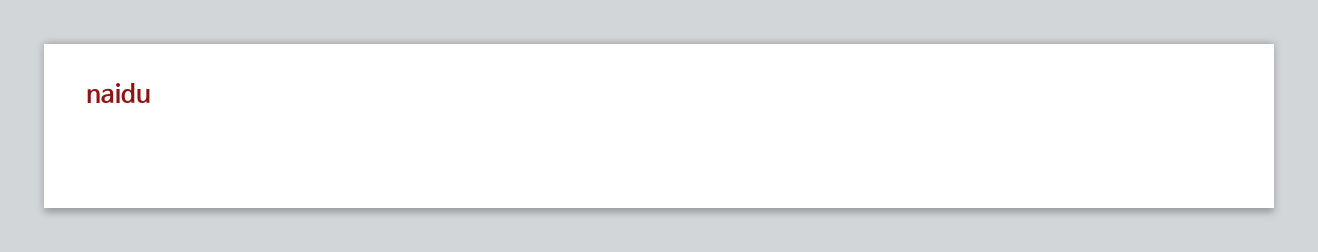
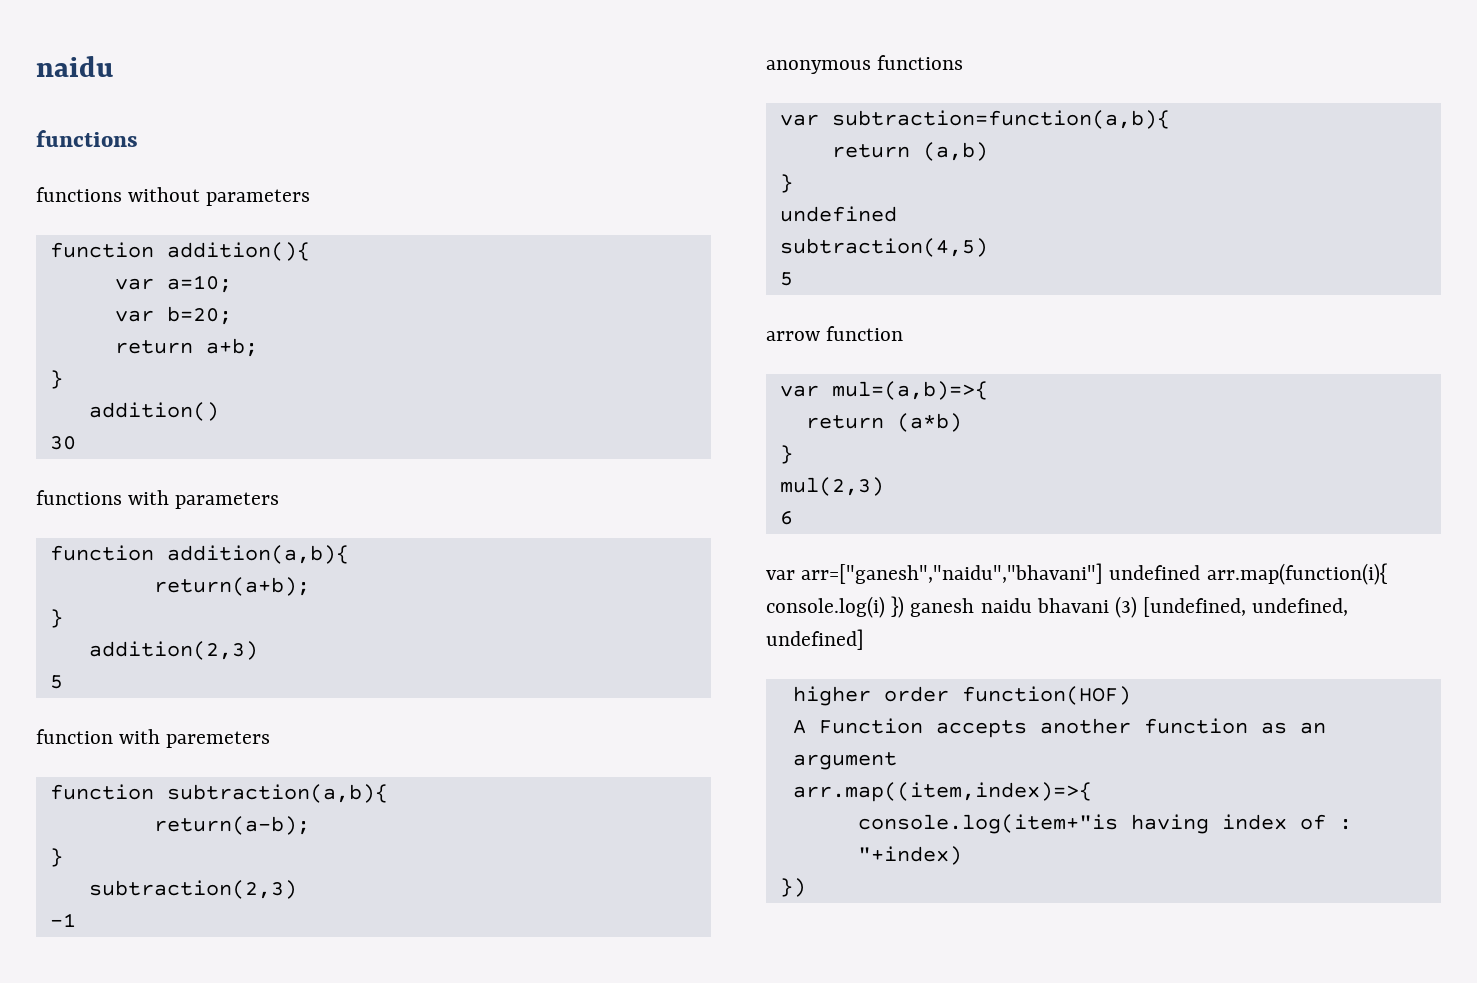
[86,83,151,103] naidu -> [36,56,113,77] [36,130,138,147] [36,187,311,206] [49,242,310,261] [114,275,232,293] [114,306,232,325] [114,338,258,357] [49,370,63,389] [88,402,219,421] [49,436,76,450] [36,490,280,509] [49,545,349,564] [153,577,310,596] [49,609,63,628] [88,641,258,660] [49,675,63,689] [36,729,271,748] [49,784,388,803] [153,816,310,835] [49,848,63,867] [88,880,297,899] [49,913,76,927] [766,55,964,74] [779,110,1170,129] [831,142,988,161] [779,174,793,193] [779,206,897,222] [779,238,988,257] [779,272,793,286] [766,326,904,341] [779,381,988,400] [805,413,962,432] [779,445,793,464] [779,477,884,496] [779,511,793,525] [766,563,1388,585] [766,596,1349,618] [766,629,864,650] [792,686,1131,706] [792,718,1326,738] [792,752,897,770] [792,782,1092,802] [857,814,1352,834] [857,846,962,865] [779,878,806,897] naidu // functions // functions without parameters // function addition(){ // var a=10; // var b=20; // return a+b; // } // addition() // 30 // functions with parameters // function addition(a,b){ // return(a+b); // } // addition(2,3) // 5 // function with paremeters // function subtraction(a,b){ // return(a-b); // } // subtraction(2,3) // -1 // anonymous functions // var subtraction=function(a,b){ // return (a,b) // } // undefined // subtraction(4,5) // 5 // arrow function // var mul=(a,b)=>{ // return (a*b) // } // mul(2,3) // 6 // var arr=["ganesh","naidu","bhavani"] undefined arr.map(function(i){ console.log(i) }) ganesh naidu bhavani (3) [undefined, undefined, undefined] // higher order function(HOF) // A Function accepts another function as an argument // arr.map((item,index)=>{ // console.log(item+"is having index of : "+index) // })

